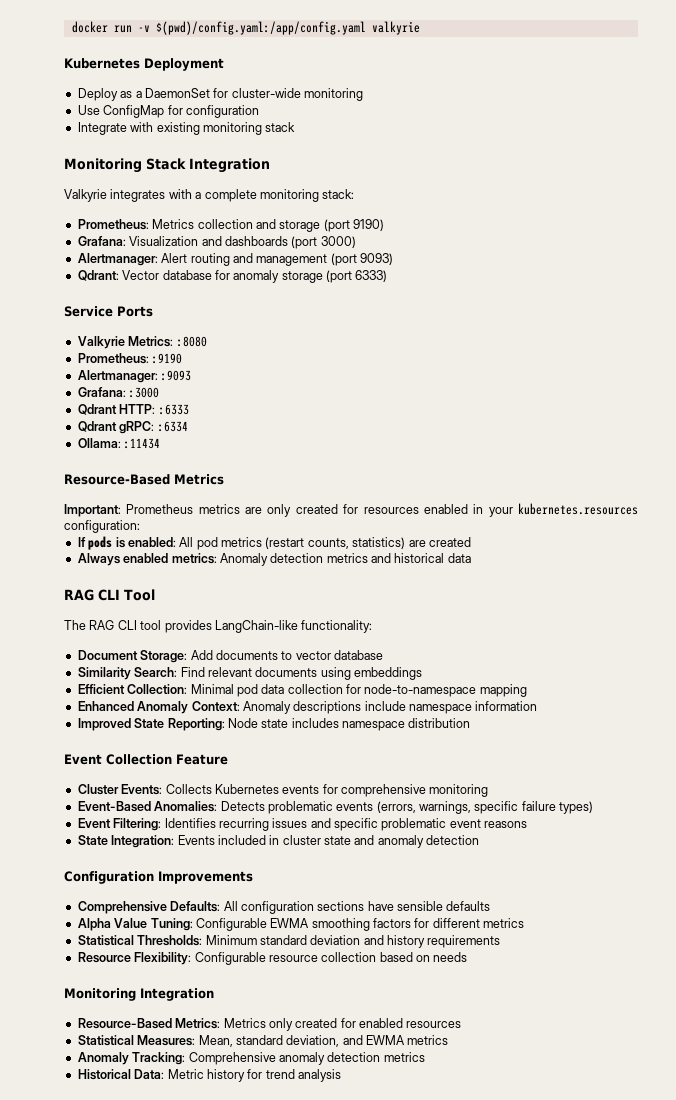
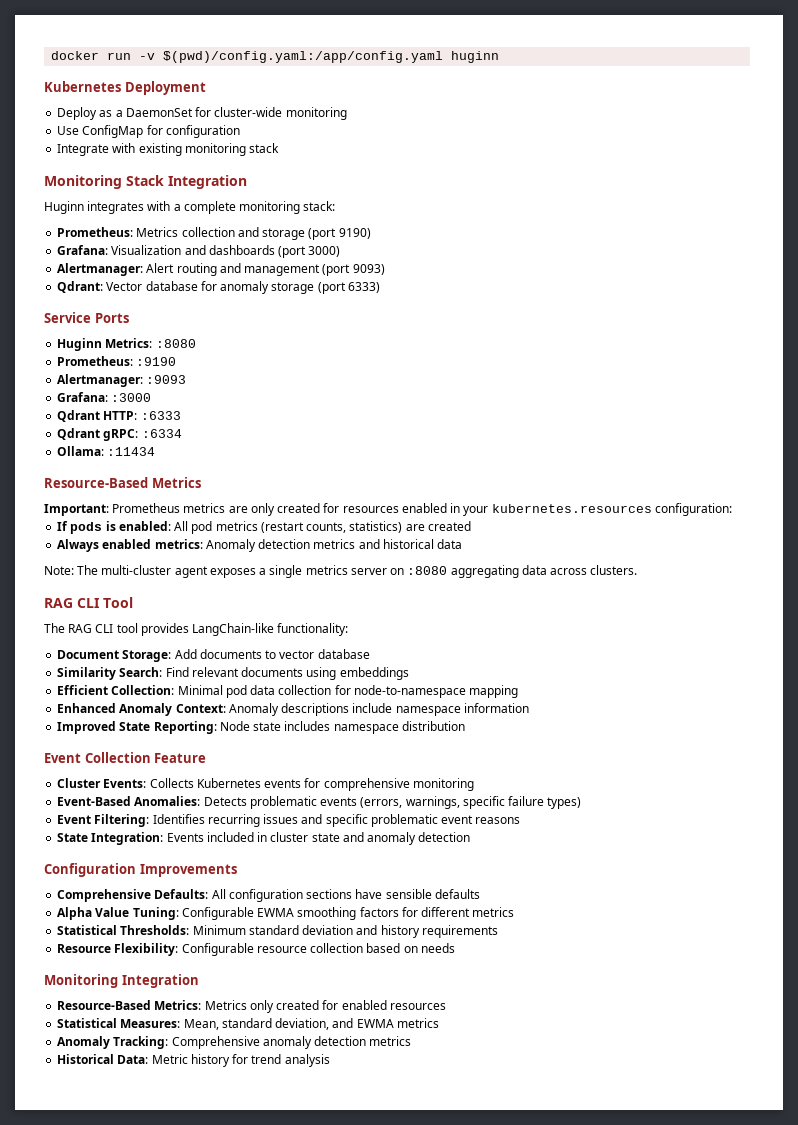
[371,21,420,35] valkyrie -> [451,51,500,63] huginn
[64,189,107,202] Valkyrie -> [44,201,84,214] Huginn
[77,336,125,349] Valkyrie -> [57,338,103,351] Huginn
(471, 558) none -> [44,565,638,578] // Note: The multi-cluster agent exposes a single metrics server on :8080 aggregating data across clusters.

